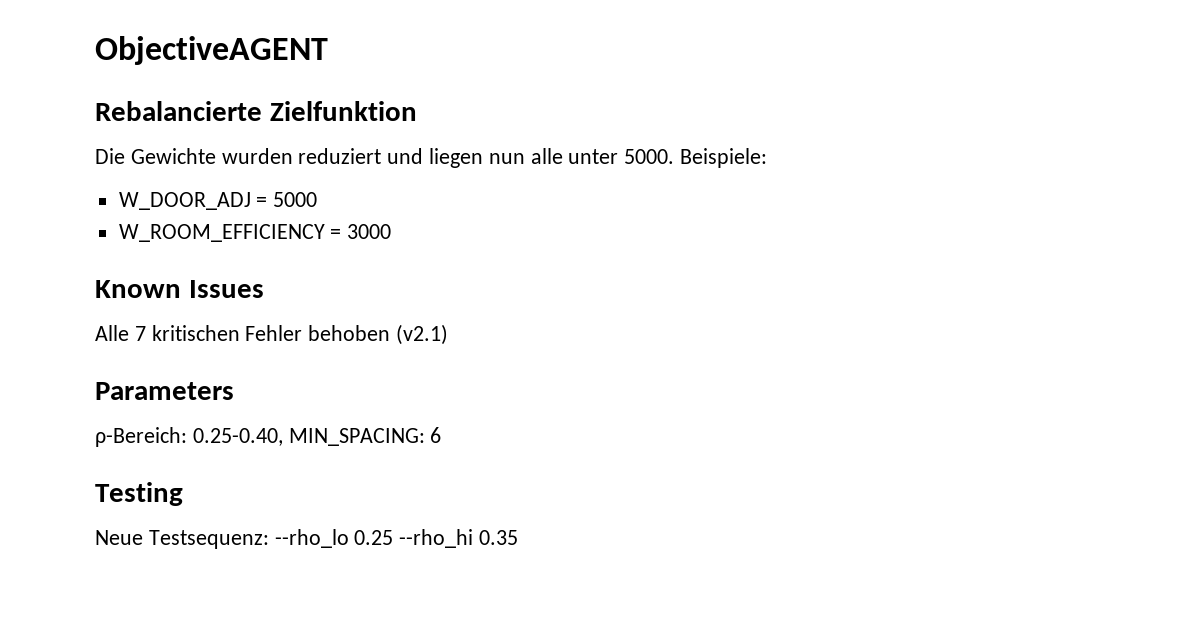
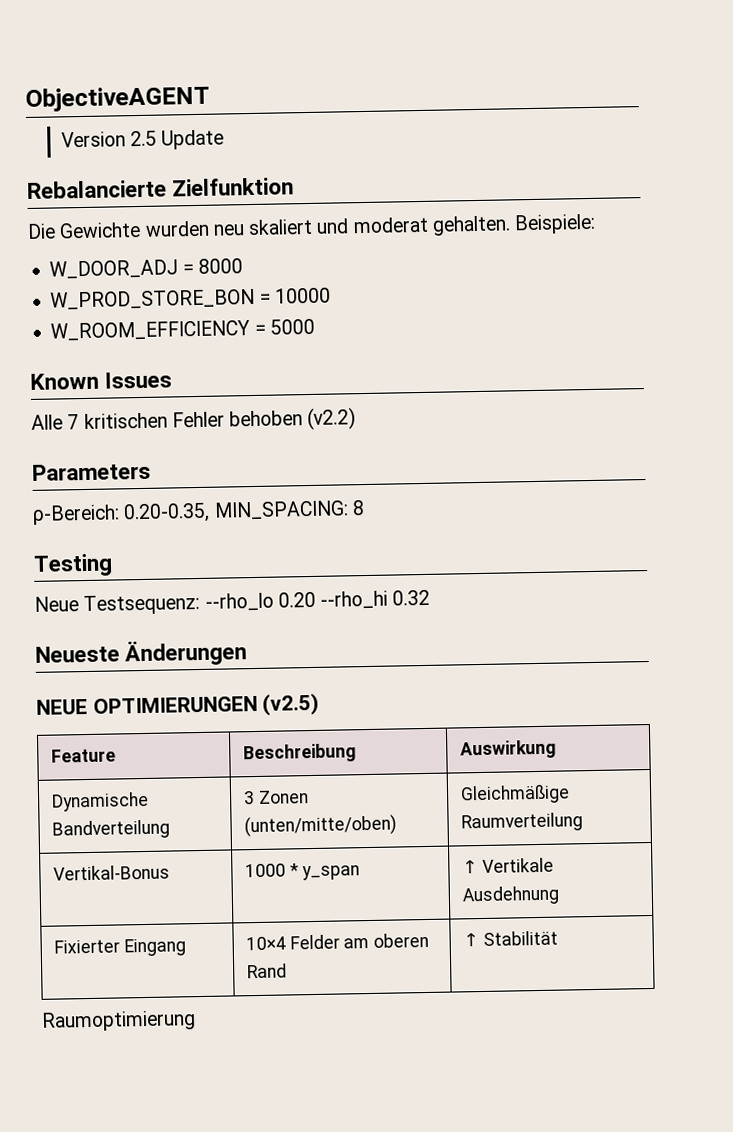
(328, 50) none -> [60,129,225,150] // Version 2.5 Update
[298,148,675,168] reduziert und liegen nun alle unter 5000. -> [212,215,511,236] neu skaliert und moderat gehalten.
[273,192,318,207] 5000 -> [197,258,243,274] [50,287,331,310] 8000 // W_PROD_STORE_BON = 10000
[347,224,392,239] 3000 -> [269,318,315,335] 5000
[396,324,449,345] (v2.1) -> [307,407,357,431] (v2.2)
[192,427,442,446] 0.25-0.40, MIN_SPACING: 6 -> [123,500,365,524] 0.20-0.35, MIN_SPACING: 8
[354,529,519,548] 0.25 --rho_hi 0.35 -> [277,589,431,609] [35,639,248,667] [36,692,320,716] [50,748,116,763] [242,743,356,764] [459,739,556,760] [51,791,149,812] [51,819,170,840] [242,790,309,805] [243,814,397,838] [459,784,570,805] [460,812,583,833] [52,864,170,881] [244,863,361,881] [461,857,554,874] [461,885,560,906] [53,938,186,957] [245,932,429,951] [246,963,287,979] [462,930,558,947] [41,1010,196,1032] 0.20 --rho_hi 0.32 // Neueste Änderungen // NEUE OPTIMIERUNGEN (v2.5) // Feature | Beschreibung | Auswirkung // Dynamische Bandverteilung | 3 Zonen (unten/mitte/oben) | Gleichmäßige Raumverteilung // Vertikal-Bonus | 1000 * y_span | ↑ Vertikale Ausdehnung // Fixierter Eingang | 10×4 Felder am oberen Rand | ↑ Stabilität // Raumoptimierung

